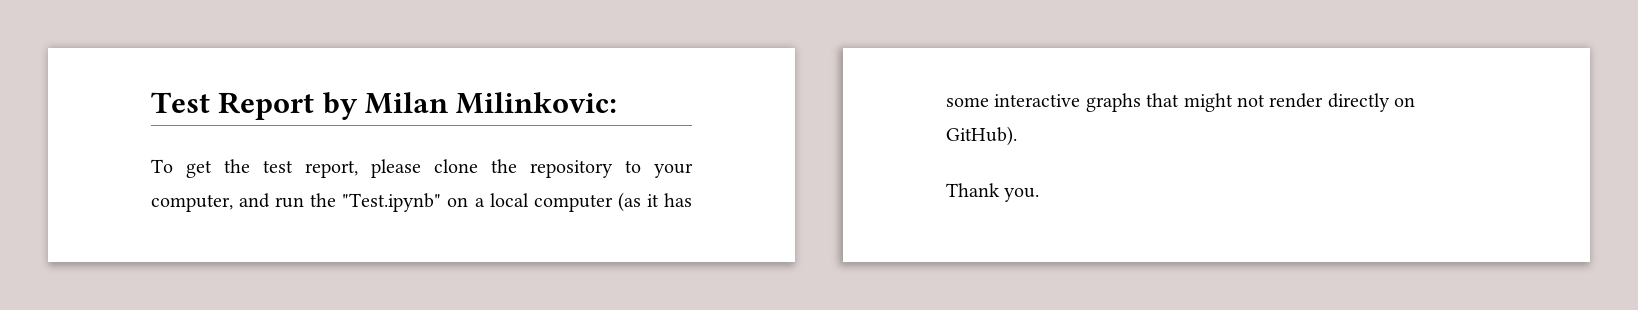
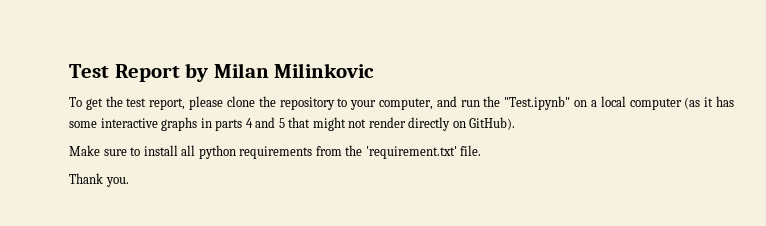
[456,92,618,114] Milinkovic: -> [274,63,375,78] Milinkovic
(1141, 102) none -> [200,117,285,131] in parts 4 and 5
(1017, 136) none -> [69,145,482,159] // Make sure to install all python requirements from the 'requirement.txt' file.

